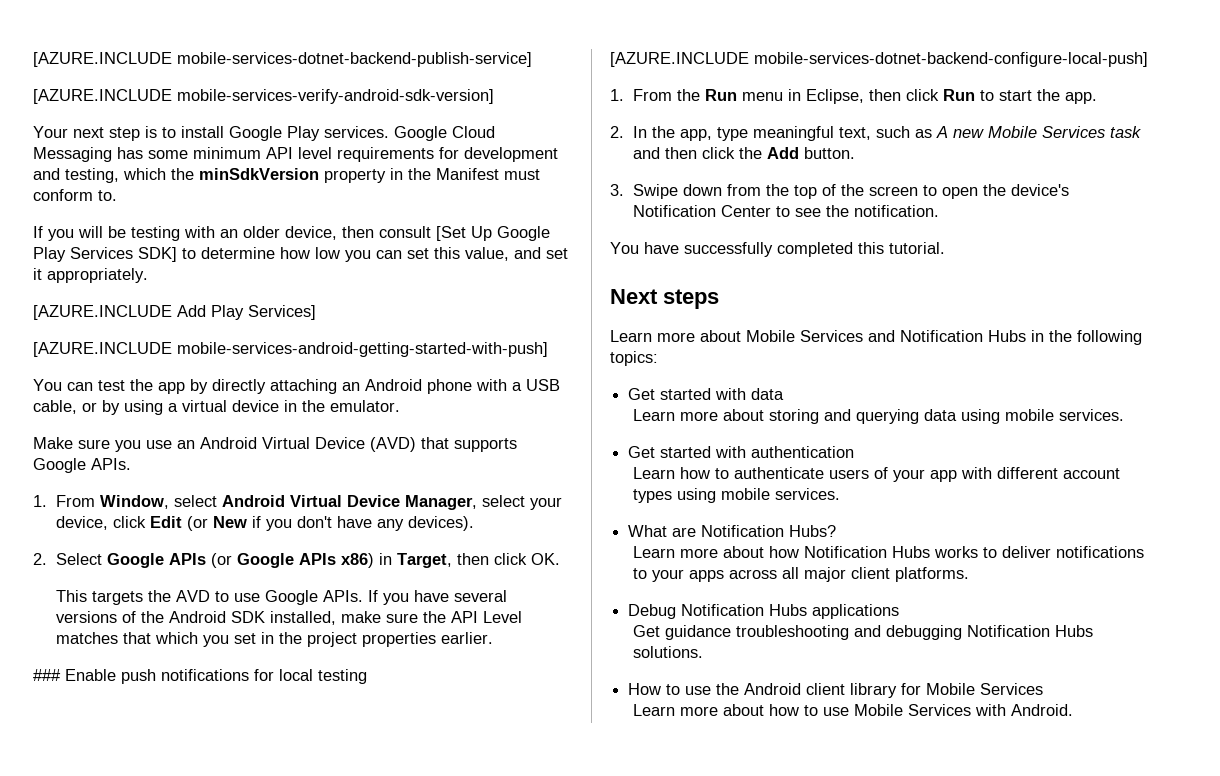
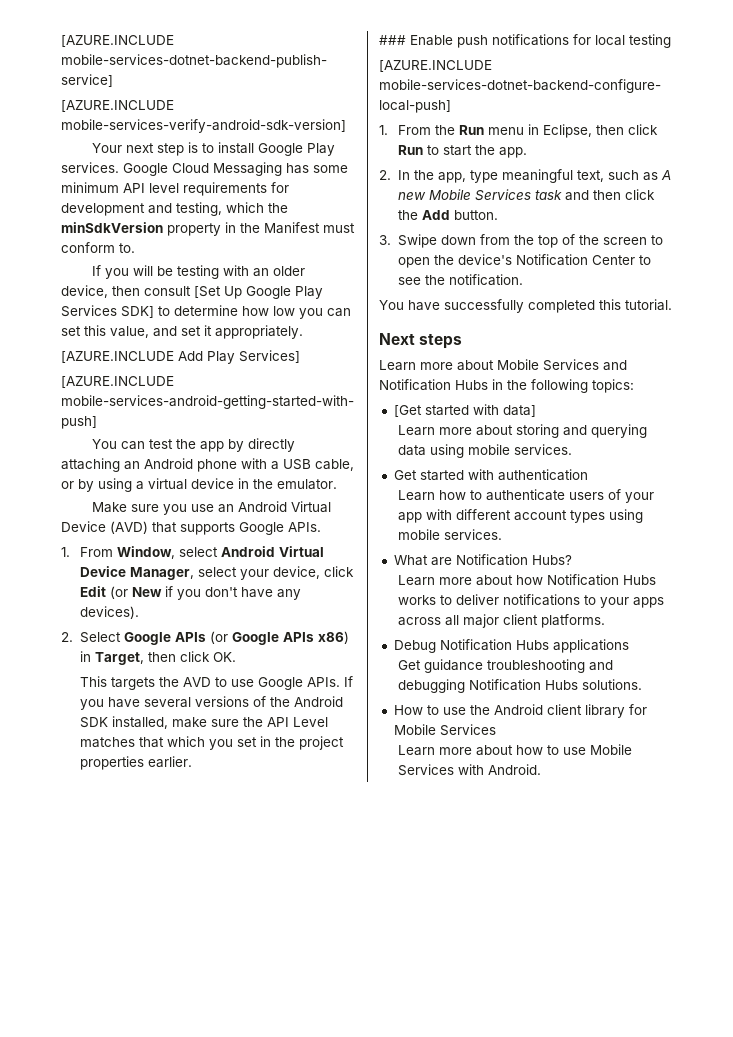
[628,388,785,400] Get started with data -> [393,404,536,417] [Get started with data]

